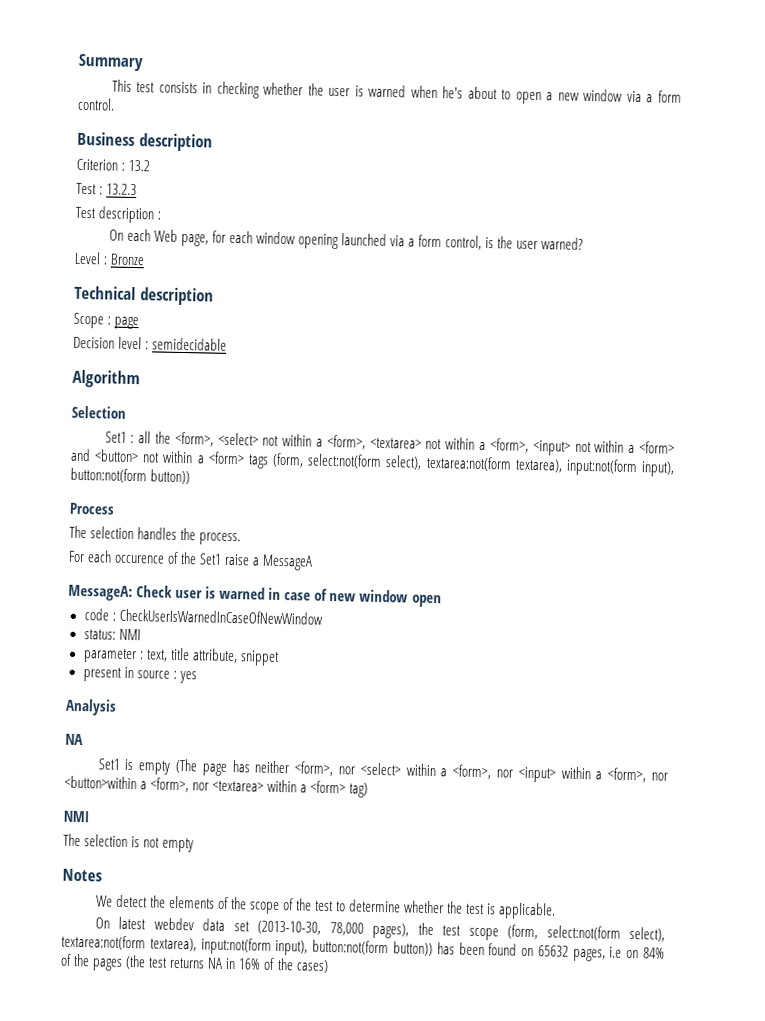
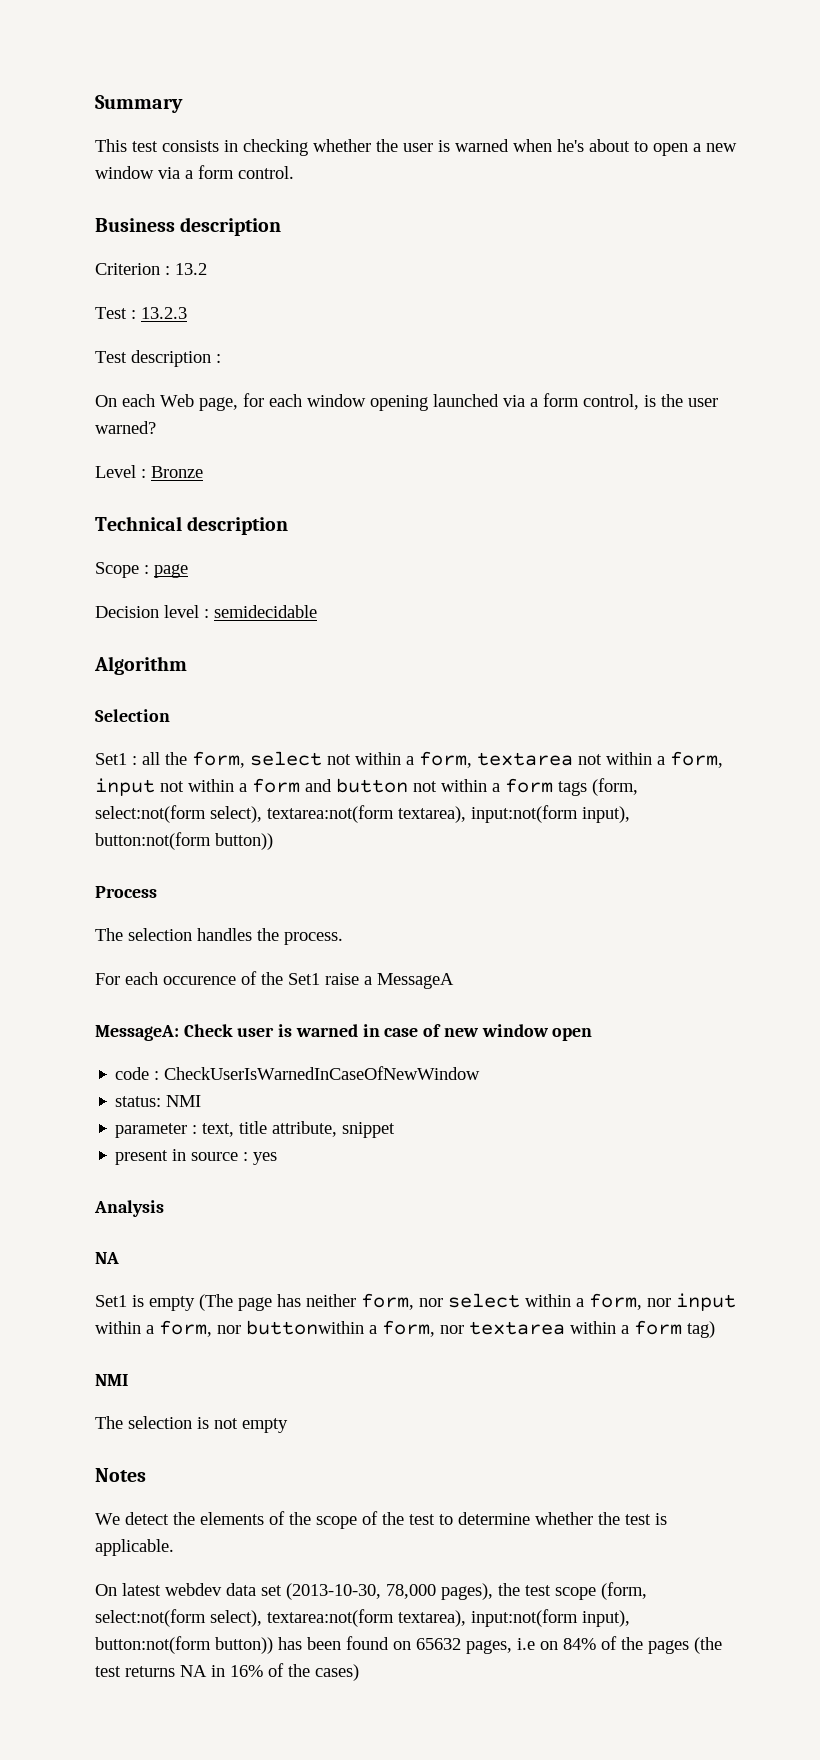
[174,431,676,456] [70,448,245,465] <form>, <select> not within a <form>, <textarea> not within a <form>, <input> not within a <form> and <button> not within a <form> -> [192,751,723,768] [95,778,553,796] form, select not within a form, textarea not within a form, input not within a form and button not within a form
[294,761,668,783] [64,775,347,794] <form>, nor <select> within a <form>, nor <input> within a <form>, nor <button>within a <form>, nor <textarea> within a <form> -> [361,1293,736,1311] [95,1320,682,1337] form, nor select within a form, nor input within a form, nor buttonwithin a form, nor textarea within a form

